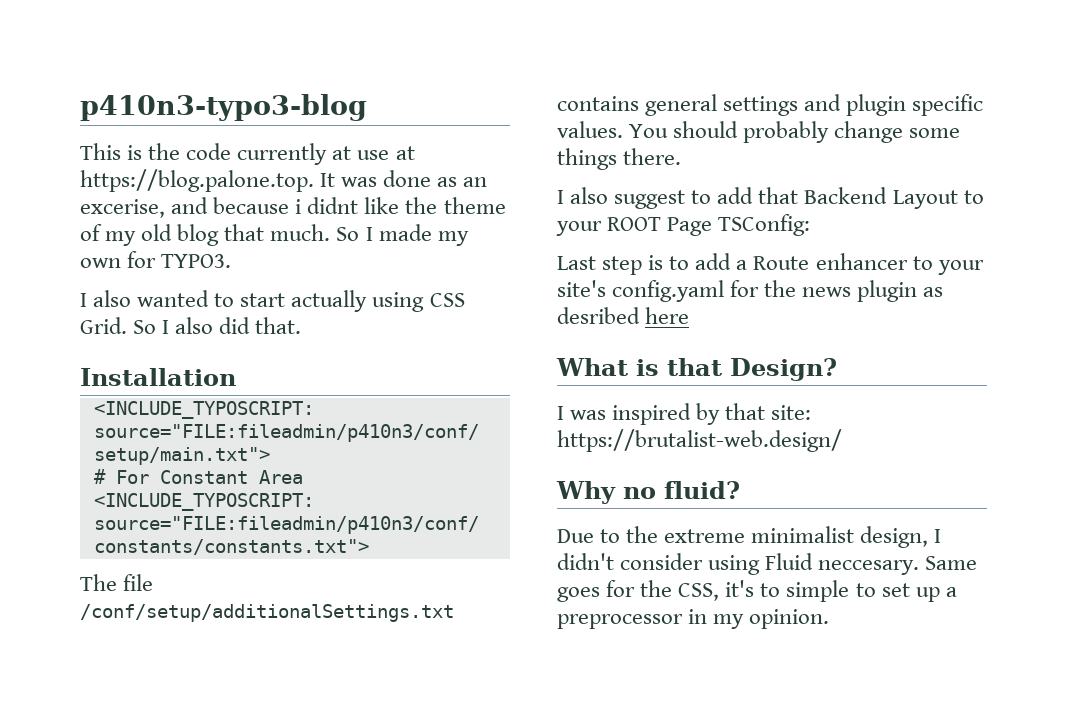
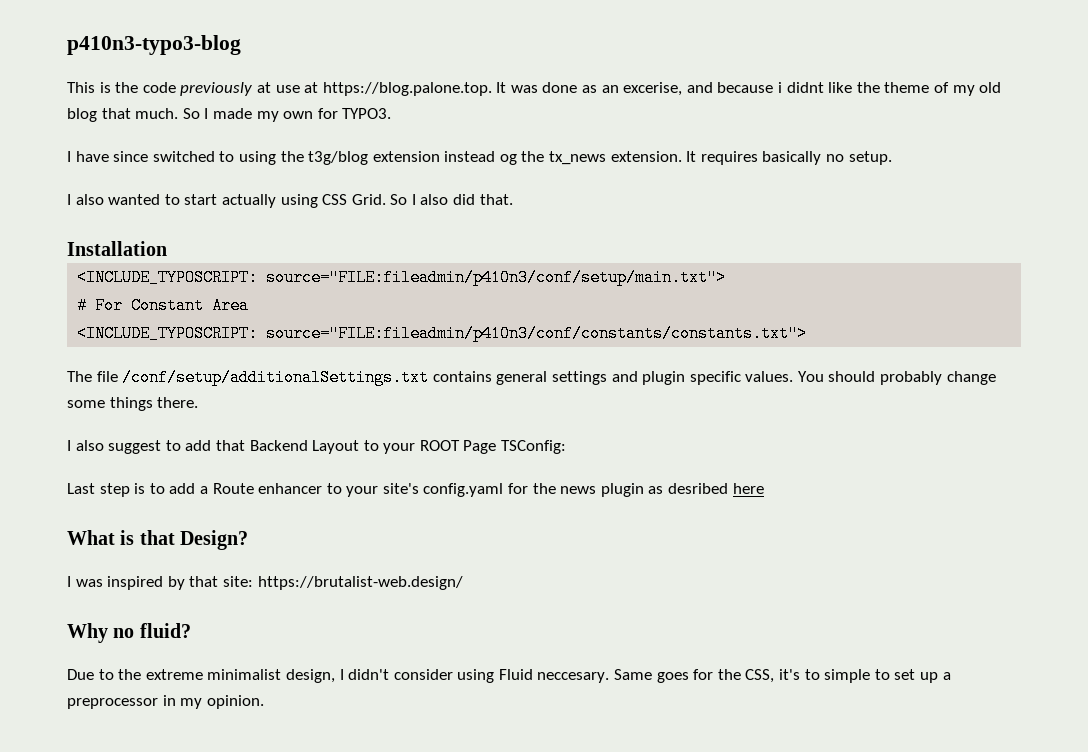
[237,143,328,165] currently -> [180,82,253,96] previously
(232, 261) none -> [67,151,892,165] // I have since switched to using the t3g/blog extension instead og the tx_news extension. It requires basically no setup.

